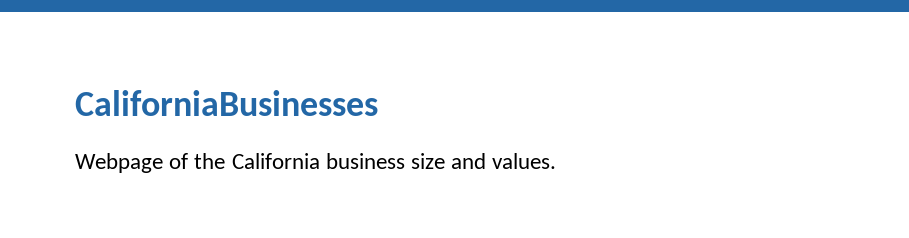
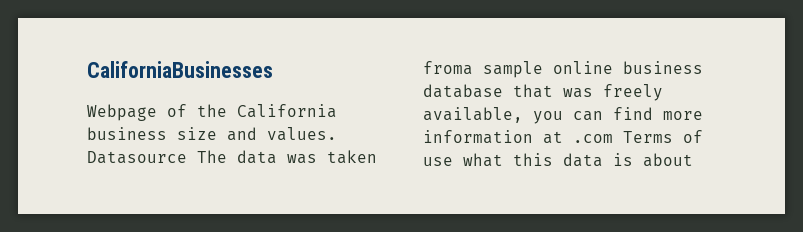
(557, 161) none -> [87,150,377,164] [423,61,703,78] [423,84,663,101] [423,107,703,124] [423,130,703,144] [423,153,693,167] Datasource The data was taken froma sample online business database that was freely available, you can find more information at .com Terms of use what this data is about

